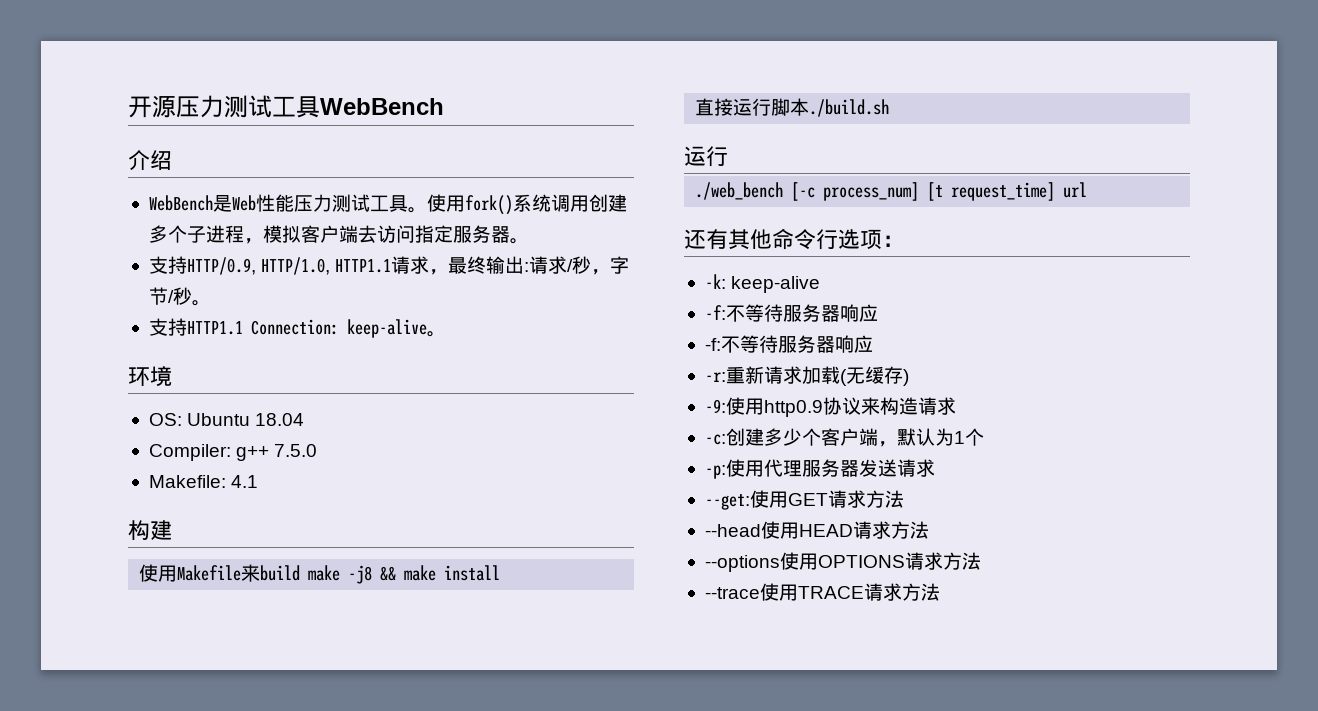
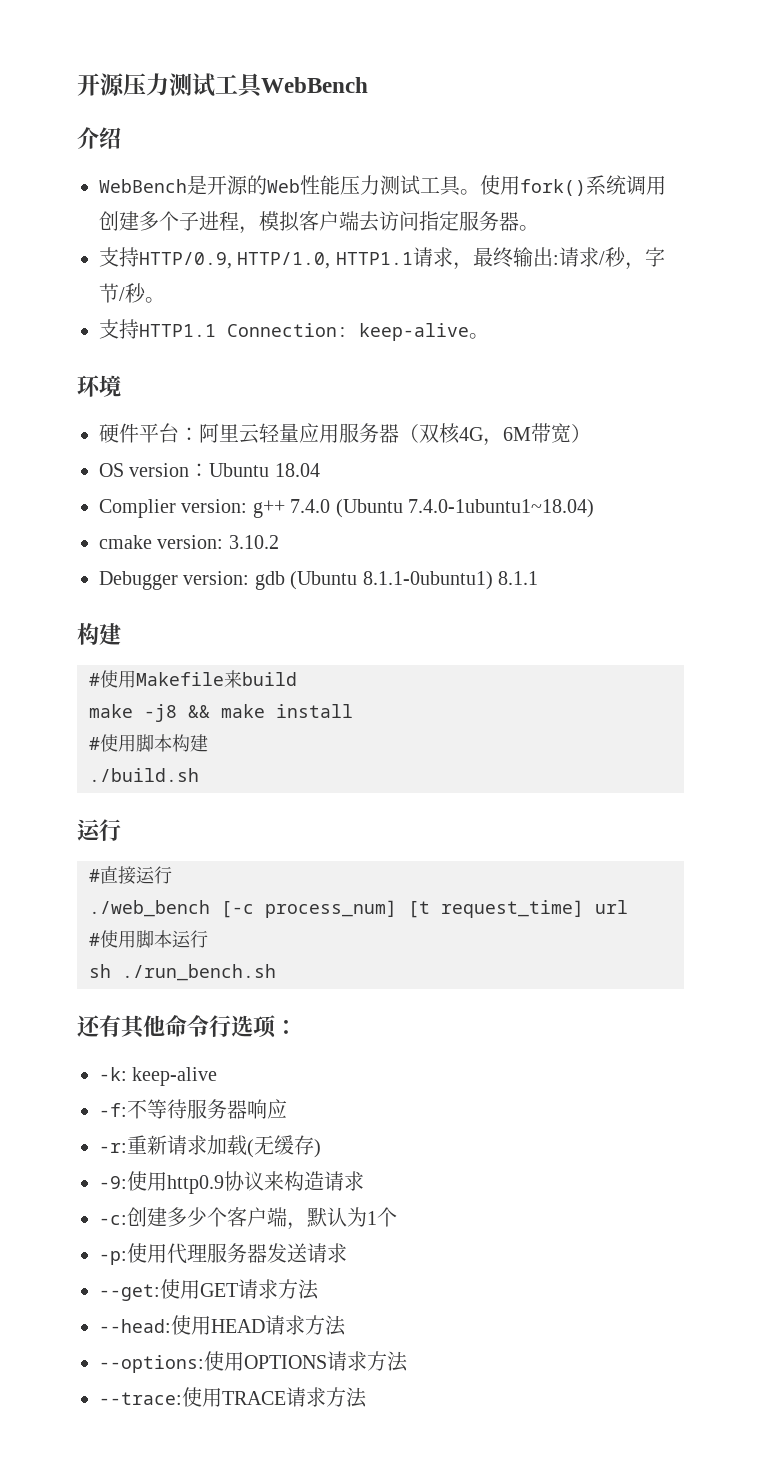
(232, 203) none -> [207,175,267,195] 开源的
[148,413,305,426] [148,444,318,461] [148,475,259,488] [128,520,172,540] OS: Ubuntu 18.04 // Compiler: g++ 7.5.0 // Makefile: 4.1 // 构建 // -> [99,423,591,446] [99,463,320,477] [99,499,594,518] [99,535,279,549] [99,571,538,590] [77,623,121,645] [89,673,100,686] 硬件平台：阿里云轻量应用服务器（双核4G，6M带宽） // OS version：Ubuntu 18.04 // Complier version: g++ 7.4.0 (Ubuntu 7.4.0-1ubuntu1~18.04) // cmake version: 3.10.2 // Debugger version: gdb (Ubuntu 8.1.1-0ubuntu1) 8.1.1 // 构建 // #
(301, 573) none -> (297, 679) //
(501, 573) none -> [89,734,208,752] [89,768,199,782] [77,819,121,841] [89,869,100,882] #使用脚本构建 // ./build.sh // 运行 // #
[771,98,890,117] [684,146,728,167] 脚本./build.sh // 运行 -> (172, 875) none
(1088, 190) none -> [89,930,208,948] [89,964,276,981] // #使用脚本运行 // sh ./run_bench.sh
[704,335,873,353] // -f:不等待服务器响应 -> (287, 1109) none
[704,524,761,537] --head -> [99,1319,171,1333] --head:
[704,555,780,572] --options -> [99,1355,204,1373] --options:
[704,587,760,599] --trace -> [99,1392,182,1405] --trace:

